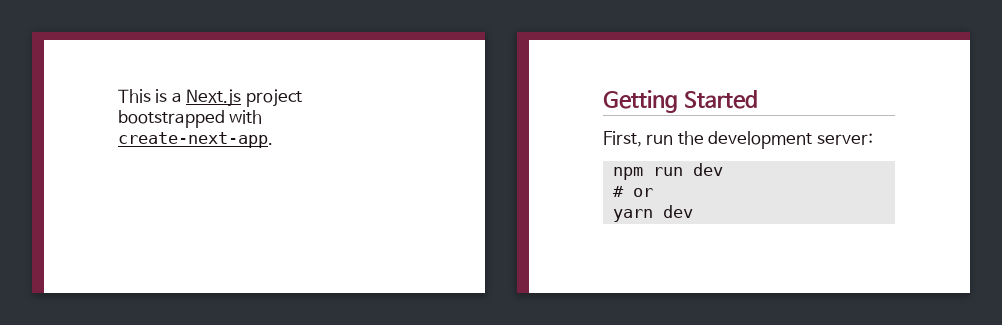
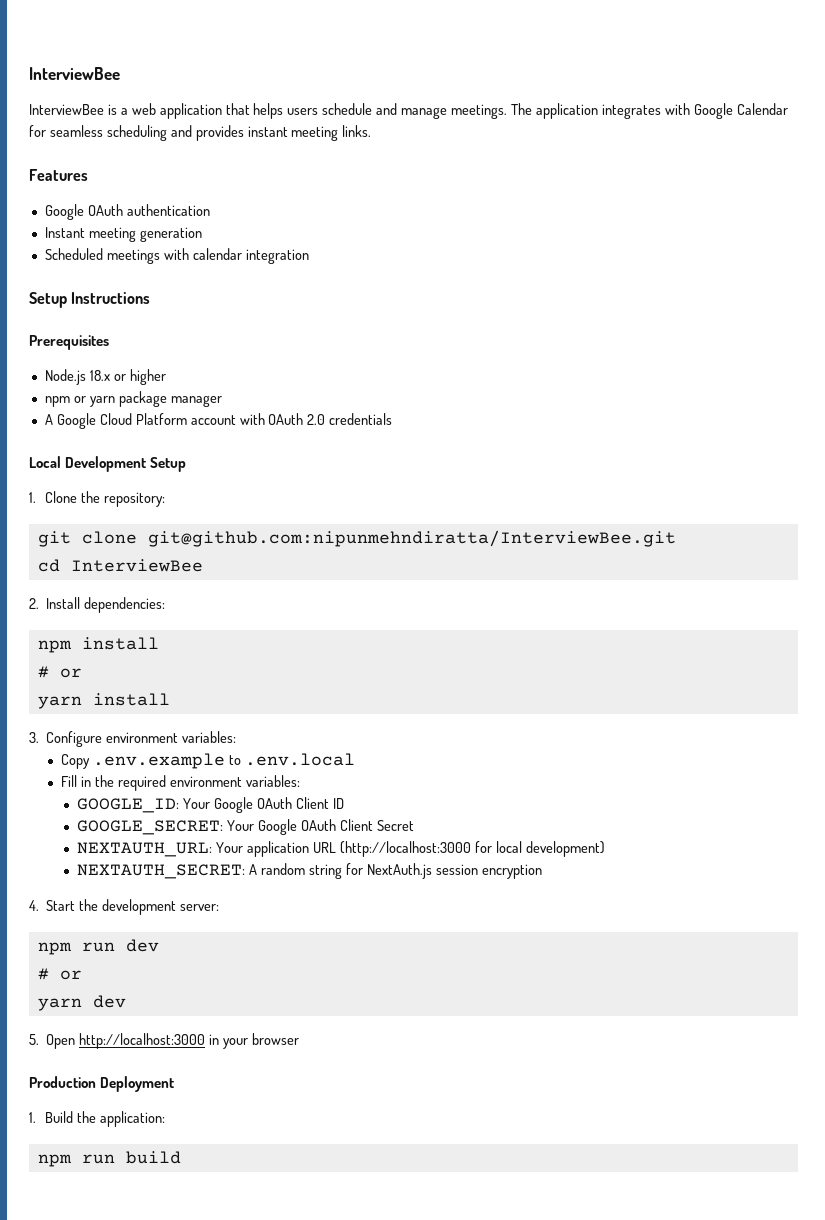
[118,89,302,107] [118,110,263,128] [118,132,273,148] [603,90,758,113] [603,131,674,147] This is a Next.js project bootstrapped with create-next-app. // Getting Started // First, run -> [29,67,120,80] [29,103,788,119] [29,125,372,141] [29,169,88,181] [44,204,210,220] [44,227,202,242] [44,248,309,264] [29,292,151,308] [29,335,109,350] [44,369,166,385] [44,391,222,407] [44,413,393,429] [29,456,187,472] [29,491,165,507] [37,530,676,547] [37,559,203,572] [29,597,166,613] [37,637,159,653] [37,666,82,678] [37,693,170,709] [29,731,237,747] [61,753,355,769] [61,775,300,791] [77,797,344,813] [77,819,414,835] [77,841,605,857] [77,863,542,879] [29,900,76,911] InterviewBee // InterviewBee is a web application that helps users schedule and manage meetings. The application integrates with Google Calendar for seamless scheduling and provides instant meeting links. // Features // Google OAuth authentication // Instant meeting generation // Scheduled meetings with calendar integration // Setup Instructions // Prerequisites // Node.js 18.x or higher // npm or yarn package manager // A Google Cloud Platform account with OAuth 2.0 credentials // Local Development Setup // 1. Clone the repository: // git clone git@github.com:nipunmehndiratta/InterviewBee.git // cd InterviewBee // 2. Install dependencies: // npm install // # or // yarn install // 3. Configure environment variables: // Copy .env.example to .env.local // Fill in the required environment variables: // GOOGLE_ID: Your Google OAuth Client ID // GOOGLE_SECRET: Your Google OAuth Client Secret // NEXTAUTH_URL: Your application URL (http://localhost:3000 for local development) // NEXTAUTH_SECRET: A random string for NextAuth.js session encryption // 4. Start
(693, 211) none -> [29,1033,299,1049] [29,1076,175,1092] [29,1111,165,1127] [37,1151,181,1167] // 5. Open http://localhost:3000 in your browser // Production Deployment // 1. Build the application: // npm run build

